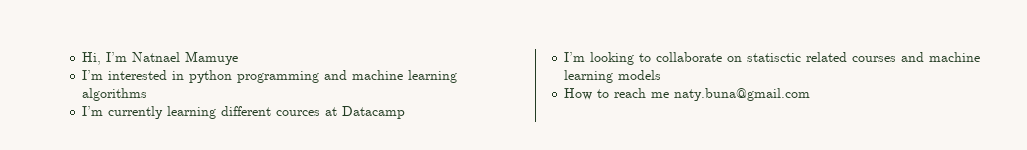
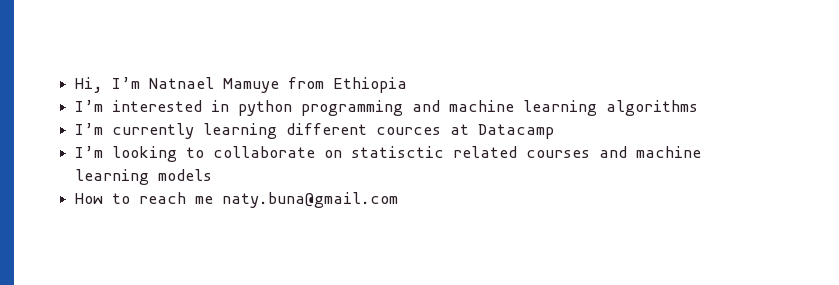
(239, 58) none -> [288,77,408,93] from Ethiopia

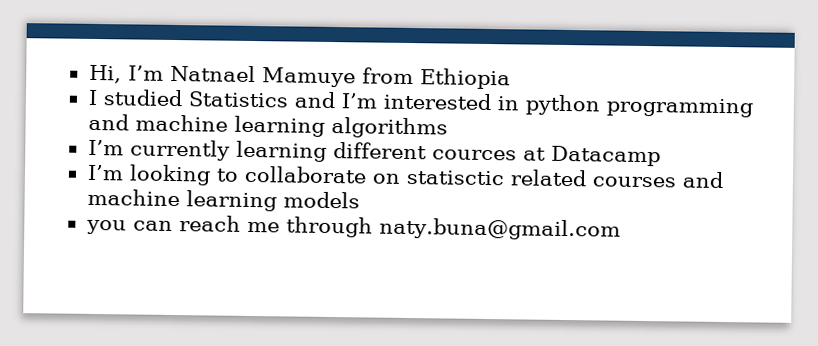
(408, 85) none -> [87,89,336,109] I studied Statistics and
[75,193,131,204] How to -> [85,219,173,235] you can
(214, 200) none -> [285,216,373,238] through

